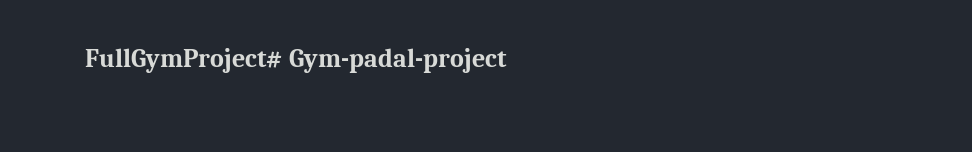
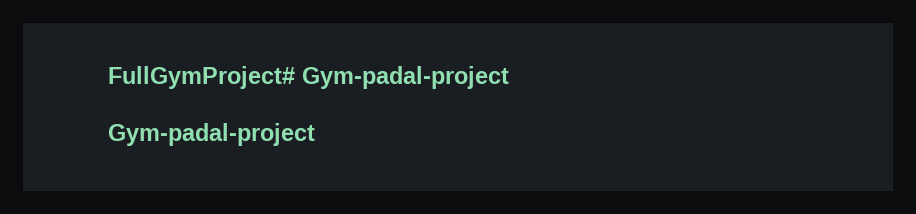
(507, 60) none -> [108,123,315,146] // Gym-padal-project

